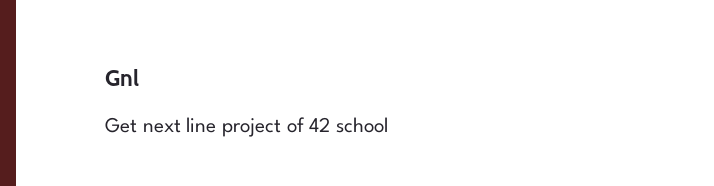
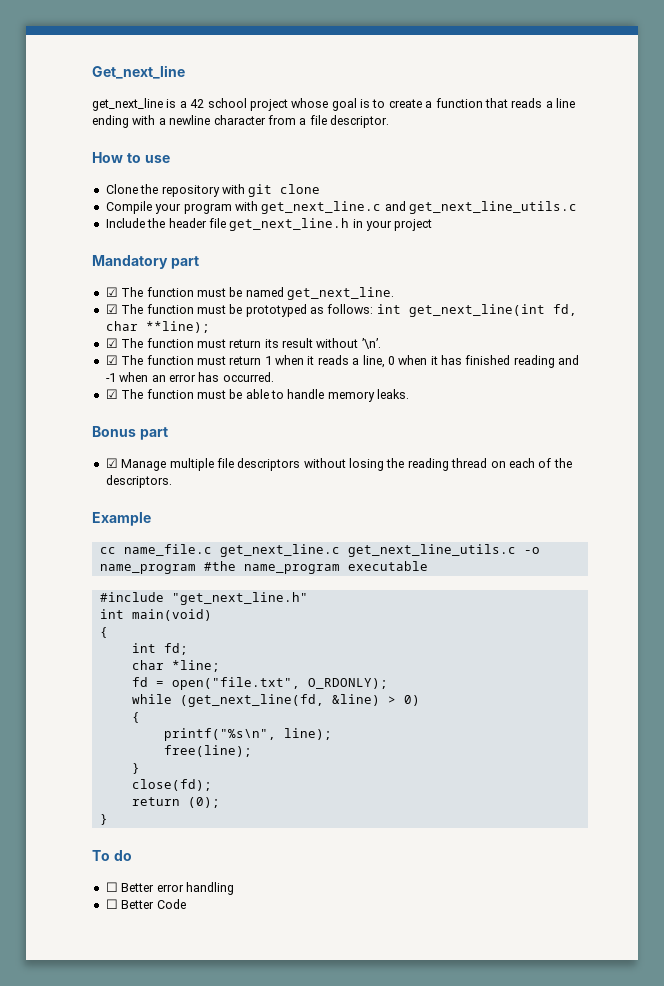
[105,69,139,86] [105,117,389,137] Gnl // Get next line project of 42 school -> [92,65,185,79] [92,98,575,111] [92,115,389,128] [92,152,170,163] [105,184,321,197] [105,201,577,214] [105,218,433,231] [92,255,199,269] [105,287,394,300] [105,304,577,317] [105,321,210,333] [105,338,381,349] [105,355,580,368] [105,372,274,382] [105,389,410,402] [92,426,168,440] [105,458,572,471] [105,475,172,488] [92,512,151,526] [99,544,540,557] [99,561,428,574] [99,592,308,605] [99,609,212,621] [99,627,108,638] [131,643,188,655] [131,660,220,672] [131,677,388,690] [131,694,420,707] [131,712,140,723] [163,728,332,741] [163,745,252,757] [131,763,140,774] [131,779,212,791] [131,797,220,808] [99,814,108,825] [92,850,132,861] [105,882,234,895] [105,899,186,909] Get_next_line // get_next_line is a 42 school project whose goal is to create a function that reads a line ending with a newline character from a file descriptor. // How to use // Clone the repository with git clone // Compile your program with get_next_line.c and get_next_line_utils.c // Include the header file get_next_line.h in your project // Mandatory part // ☑ The function must be named get_next_line. // ☑ The function must be prototyped as follows: int get_next_line(int fd, char **line); // ☑ The function must return its result without ’\n’. // ☑ The function must return 1 when it reads a line, 0 when it has finished reading and -1 when an error has occurred. // ☑ The function must be able to handle memory leaks. // Bonus part // ☑ Manage multiple file descriptors without losing the reading thread on each of the descriptors. // Example // cc name_file.c get_next_line.c get_next_line_utils.c -o name_program #the name_program executable // #include "get_next_line.h" // int main(void) // { // int fd; // char *line; // fd = open("file.txt", O_RDONLY); // while (get_next_line(fd, &line) > 0) // { // printf("%s\n", line); // free(line); // } // close(fd); // return (0); // } // To do // ☐ Better error handling // ☐ Better Code

